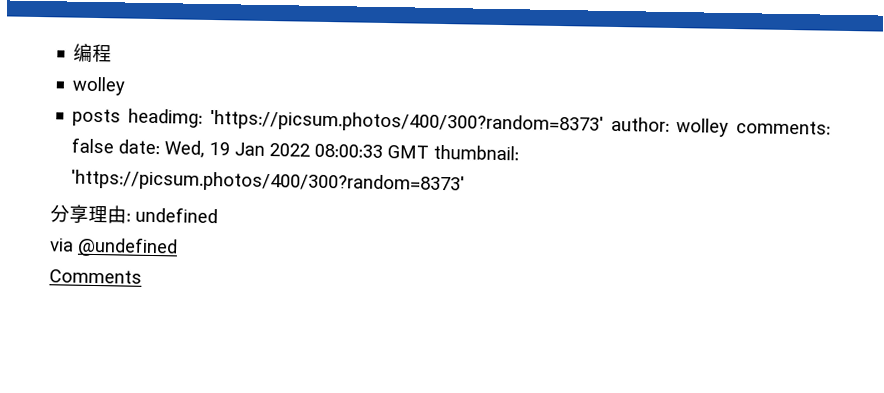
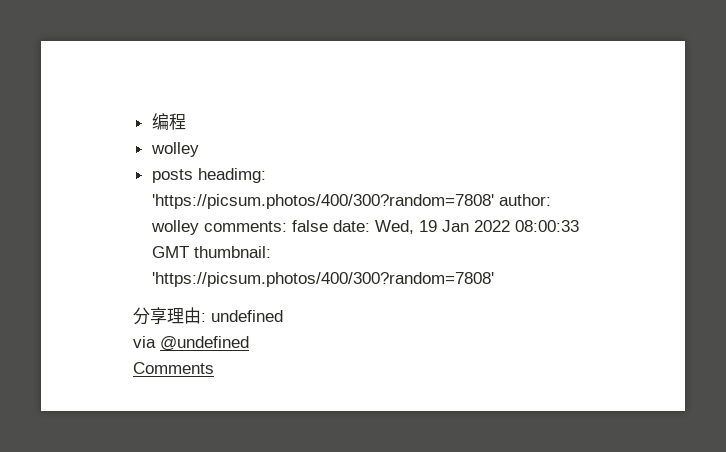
[209,109,604,135] 'https://picsum.photos/400/300?random=8373' -> [151,194,494,209] 'https://picsum.photos/400/300?random=7808'
[71,169,466,195] 'https://picsum.photos/400/300?random=8373' -> [151,272,494,287] 'https://picsum.photos/400/300?random=7808'

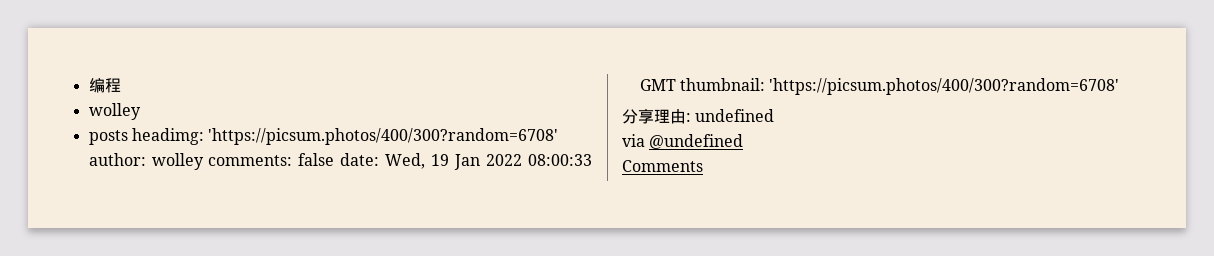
[151,194,494,209] 'https://picsum.photos/400/300?random=7808' -> [208,128,559,145] 'https://picsum.photos/400/300?random=6708'
[151,272,494,287] 'https://picsum.photos/400/300?random=7808' -> [769,78,1120,95] 'https://picsum.photos/400/300?random=6708'

